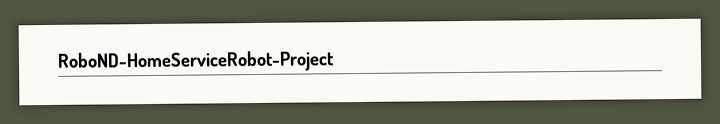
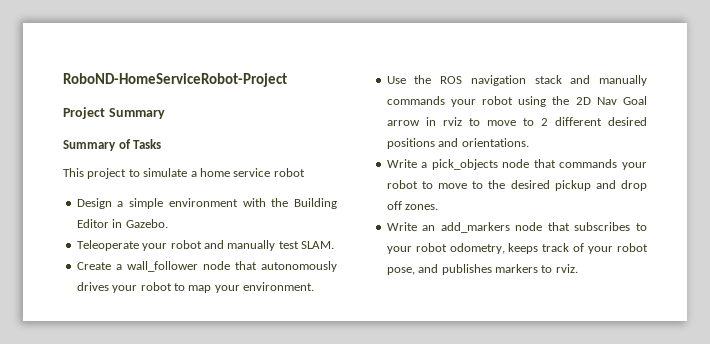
(335, 61) none -> [63,107,165,119] [63,139,162,151] [63,168,305,179] [76,198,337,209] [76,219,168,228] [76,240,334,251] [76,261,337,272] [76,282,314,293] [386,75,647,86] [386,96,647,107] [386,117,647,126] [386,138,529,149] [386,159,647,170] [386,180,647,191] [386,201,439,210] [386,222,647,233] [386,243,648,254] [386,264,578,275] // Project Summary // Summary of Tasks // This project to simulate a home service robot // Design a simple environment with the Building Editor in Gazebo. // Teleoperate your robot and manually test SLAM. // Create a wall_follower node that autonomously drives your robot to map your environment. // Use the ROS navigation stack and manually commands your robot using the 2D Nav Goal arrow in rviz to move to 2 different desired positions and orientations. // Write a pick_objects node that commands your robot to move to the desired pickup and drop off zones. // Write an add_markers node that subscribes to your robot odometry, keeps track of your robot pose, and publishes markers to rviz.

